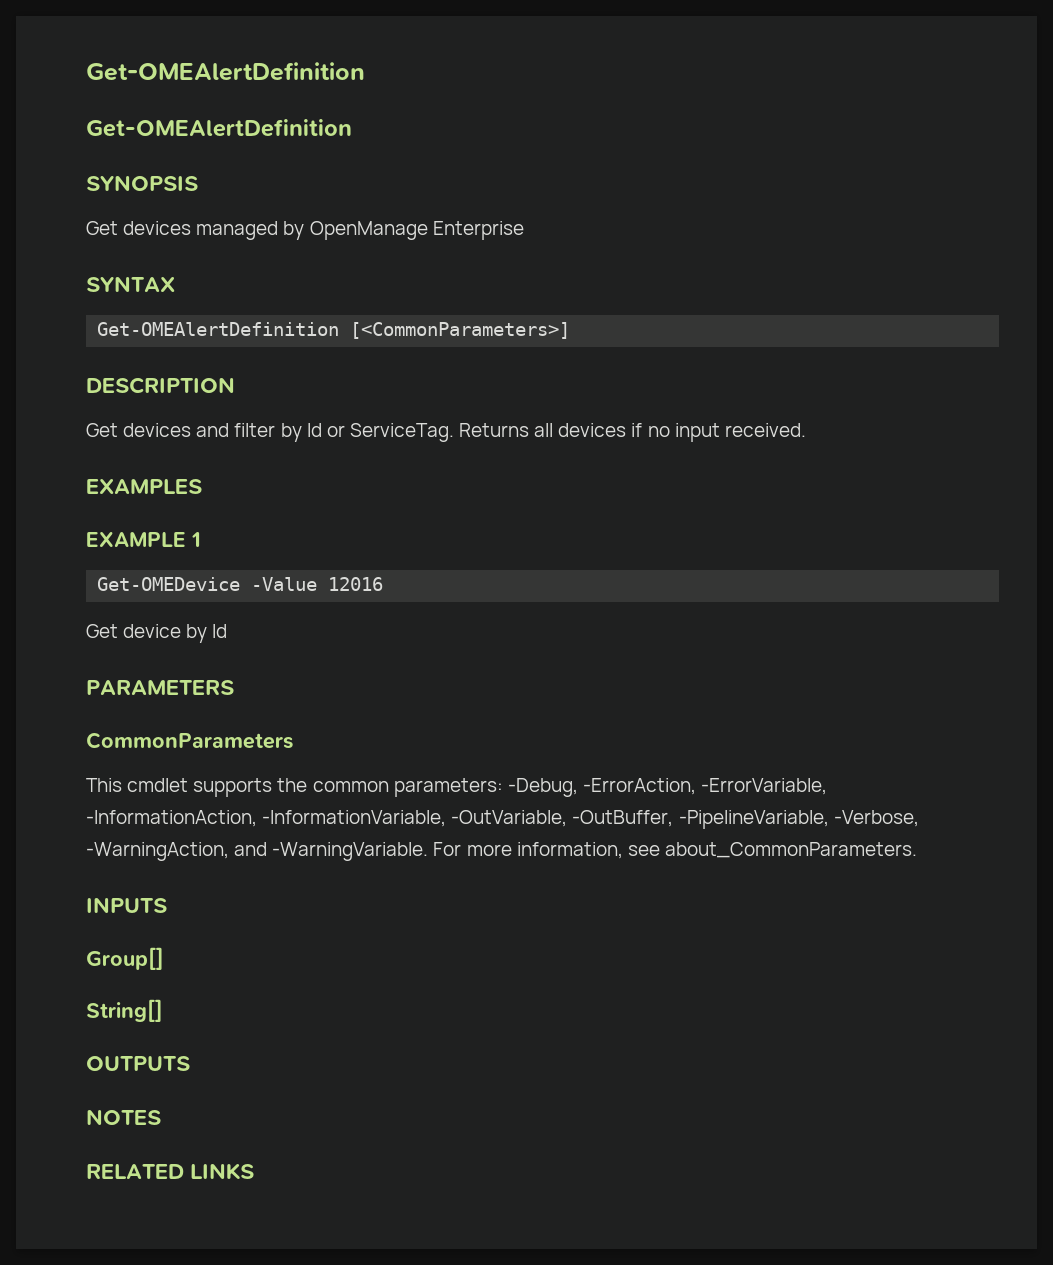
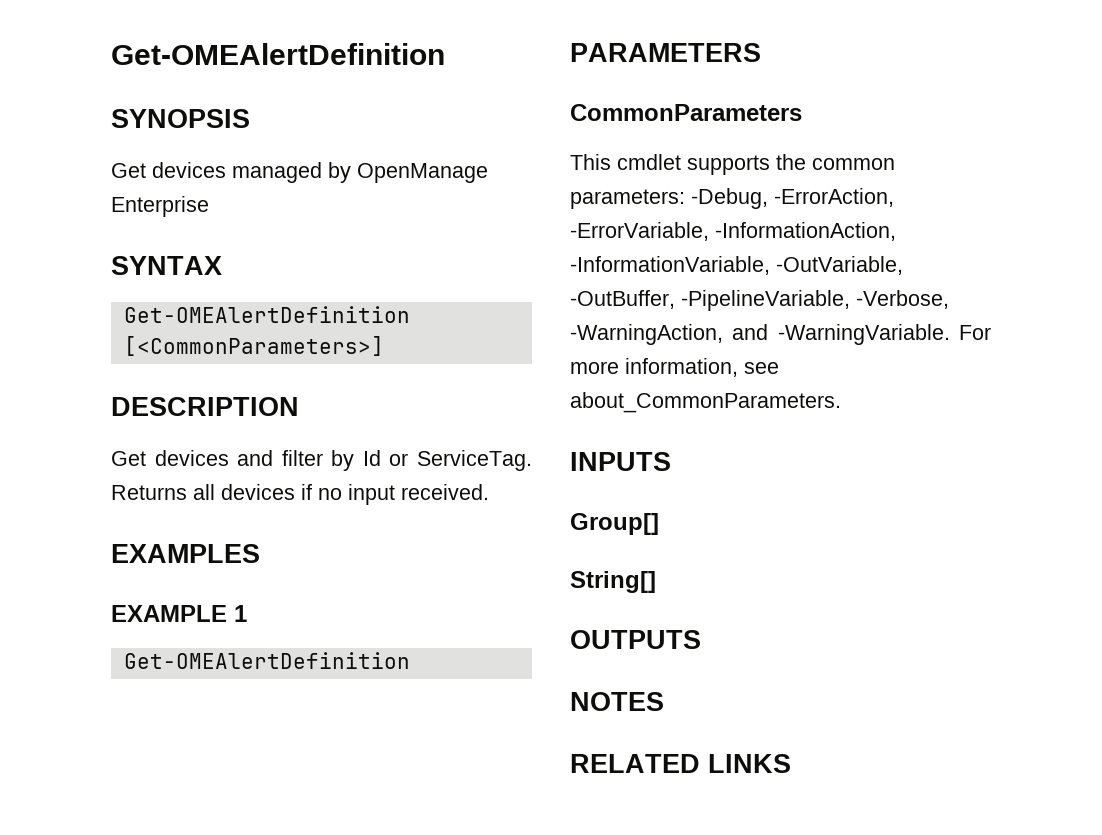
[86,62,365,81] [86,119,352,137] Get-OMEAlertDefinition // Get-OMEAlertDefinition -> [111,43,445,65] Get-OMEAlertDefinition
[97,577,384,591] [86,624,228,643] Get-OMEDevice -Value 12016 // Get device by Id -> [123,652,410,669] Get-OMEAlertDefinition

